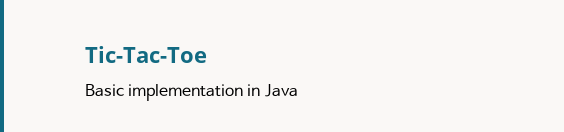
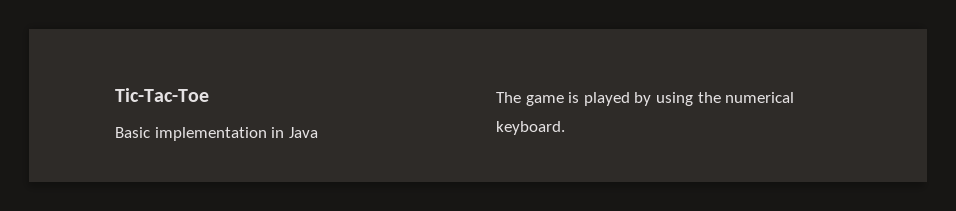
(298, 90) none -> [496,92,795,106] [496,121,565,135] // The game is played by using the numerical keyboard.

